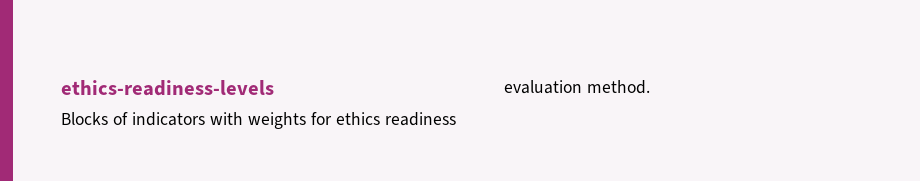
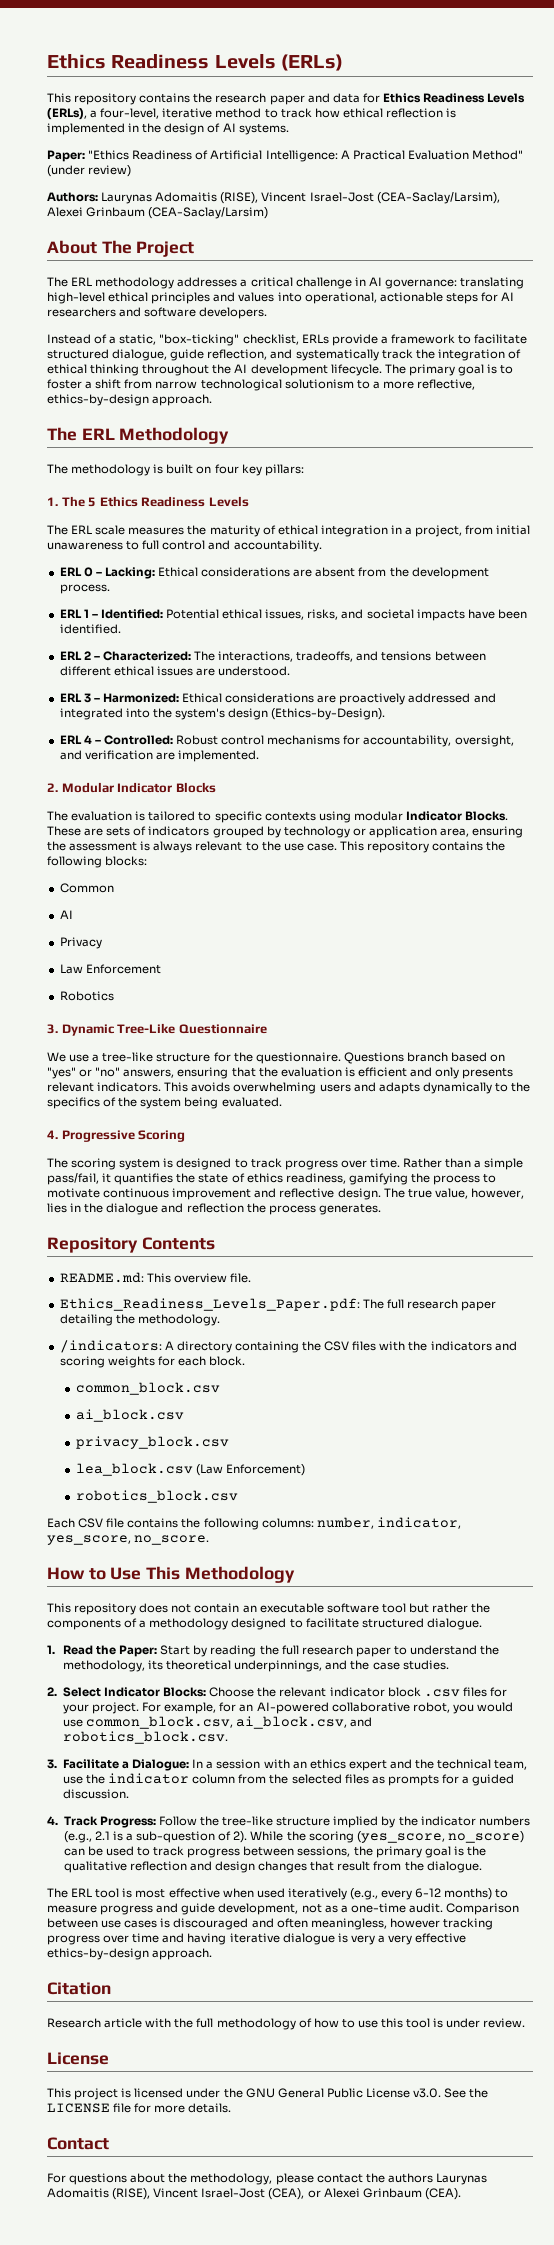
[61,80,274,96] [61,112,456,129] [504,80,650,94] ethics-readiness-levels // Blocks of indicators with weights for ethics readiness evaluation method. -> [47,54,344,71] [47,93,526,105] [47,108,457,120] [47,123,289,135] [47,150,523,162] [47,165,132,177] [47,192,500,204] [47,207,269,219] [47,240,195,257] [47,277,525,289] [47,292,515,304] [47,307,268,319] [47,334,528,346] [47,349,521,361] [47,364,514,376] [47,379,476,391] [47,394,213,406] [47,427,230,444] [47,464,304,476] [47,496,249,507] [47,525,531,537] [47,540,322,552] [59,567,489,579] [59,584,110,594] [59,609,527,621] [59,624,121,634] [59,651,486,662] [59,666,291,676] [59,693,496,705] [59,708,386,720] [59,735,514,747] [59,750,259,762] [47,782,216,793] [47,811,509,823] [47,826,524,838] [47,841,506,853] [47,856,148,868] [59,883,114,893] [59,910,73,919] [59,937,102,949] [59,964,161,974] [59,991,114,1001] [47,1023,267,1036] [47,1052,506,1064] [47,1067,514,1079] [47,1082,531,1094] [47,1097,282,1109] [47,1130,186,1142] [47,1158,524,1170] [47,1173,497,1185] [47,1188,524,1200] [47,1203,381,1215] [47,1237,215,1253] [59,1272,251,1283] [59,1298,497,1311] [59,1314,220,1326] [59,1340,517,1353] [59,1356,246,1368] [75,1382,220,1395] [75,1409,184,1422] [75,1436,229,1449] [75,1463,305,1476] [75,1490,238,1503] [47,1517,461,1530] [47,1535,210,1545] [47,1566,295,1583] [47,1603,491,1615] [47,1618,482,1630] [47,1645,500,1657] [62,1660,449,1672] [47,1687,507,1697] [62,1702,513,1714] [62,1716,373,1729] [62,1731,228,1744] [47,1759,528,1771] [62,1773,515,1786] [62,1789,129,1799] [47,1816,530,1828] [63,1831,524,1843] [63,1846,487,1858] [63,1861,482,1873] [47,1888,509,1900] [47,1903,520,1915] [47,1918,493,1930] [47,1933,467,1945] [47,1948,213,1960] [47,1982,111,1995] [47,2018,526,2030] [47,2052,109,2065] [47,2088,489,2100] [47,2103,232,2113] [47,2137,109,2150] [47,2173,487,2185] [47,2188,461,2200] Ethics Readiness Levels (ERLs) // This repository contains the research paper and data for Ethics Readiness Levels (ERLs), a four-level, iterative method to track how ethical reflection is implemented in the design of AI systems. // Paper: "Ethics Readiness of Artificial Intelligence: A Practical Evaluation Method" (under review) // Authors: Laurynas Adomaitis (RISE), Vincent Israel-Jost (CEA-Saclay/Larsim), Alexei Grinbaum (CEA-Saclay/Larsim) // About The Project // The ERL methodology addresses a critical challenge in AI governance: translating high-level ethical principles and values into operational, actionable steps for AI researchers and software developers. // Instead of a static, "box-ticking" checklist, ERLs provide a framework to facilitate structured dialogue, guide reflection, and systematically track the integration of ethical thinking throughout the AI development lifecycle. The primary goal is to foster a shift from narrow technological solutionism to a more reflective, ethics-by-design approach. // The ERL Methodology // The methodology is built on four key pillars: // 1. The 5 Ethics Readiness Levels // The ERL scale measures the maturity of ethical integration in a project, from initial unawareness to full control and accountability. // ERL 0 – Lacking: Ethical considerations are absent from the development process. // ERL 1 – Identified: Potential ethical issues, risks, and societal impacts have been identified. // ERL 2 – Characterized: The interactions, tradeoffs, and tensions between different ethical issues are understood. // ERL 3 – Harmonized: Ethical considerations are proactively addressed and integrated into the system's design (Ethics-by-Design). // ERL 4 – Controlled: Robust control mechanisms for accountability, oversight, and verification are implemented. // 2. Modular Indicator Blocks // The evaluation is tailored to specific contexts using modular Indicator Blocks. These are sets of indicators grouped by technology or application area, ensuring the assessment is always relevant to the use case. This repository contains the following blocks: // Common // AI // Privacy // Law Enforcement // Robotics // 3. Dynamic Tree-Like Questionnaire // We use a tree-like structure for the questionnaire. Questions branch based on "yes" or "no" answers, ensuring that the evaluation is efficient and only presents relevant indicators. This avoids overwhelming users and adapts dynamically to the specifics of the system being evaluated. // 4. Progressive Scoring // The scoring system is designed to track progress over time. Rather than a simple pass/fail, it quantifies the state of ethics readiness, gamifying the process to motivate continuous improvement and reflective design. The true value, however, lies in the dialogue and reflection the process generates. // Repository Contents // README.md: This overview file. // Ethics_Readiness_Levels_Paper.pdf: The full research paper detailing the methodology. // /indicators: A directory containing the CSV files with the indicators and scoring weights for each block. // common_block.csv // ai_block.csv // privacy_block.csv // lea_block.csv (Law Enforcement) // robotics_block.csv // Each CSV file contains the following columns: number, indicator, yes_score, no_score. // How to Use This Methodology // This repository does not contain an executable software tool but rather the components of a methodology designed to facilitate structured dialogue. // 1. Read the Paper: Start by reading the full research paper to understand the methodology, its theoretical underpinnings, and the case studies. // 2. Select Indicator Blocks: Choose the relevant indicator block .csv files for your project. For example, for an AI-powered collaborative robot, you would use common_block.csv, ai_block.csv, and robotics_block.csv. // 3. Facilitate a Dialogue: In a session with an ethics expert and the technical team, use the indicator column from the selected files as prompts for a guided discussion. // 4. Track Progress: Follow the tree-like structure implied by the indicator numbers (e.g., 2.1 is a sub-question of 2). While the scoring (yes_score, no_score) can be used to track progress between sessions, the primary goal is the qualitative reflection and design changes that result from the dialogue. // The ERL tool is most effective when used iteratively (e.g., every 6-12 months) to measure progress and guide development, not as a one-time audit. Comparison between use cases is discouraged and often meaningless, however tracking progress over time and having iterative dialogue is very a very effective ethics-by-design approach. // Citation // Research article with the full methodology of how to use this tool is under review. // License // This project is licensed under the GNU General Public License v3.0. See the LICENSE file for more details. // Contact // For questions about the methodology, please contact the authors Laurynas Adomaitis (RISE), Vincent Israel-Jost (CEA), or Alexei Grinbaum (CEA).

